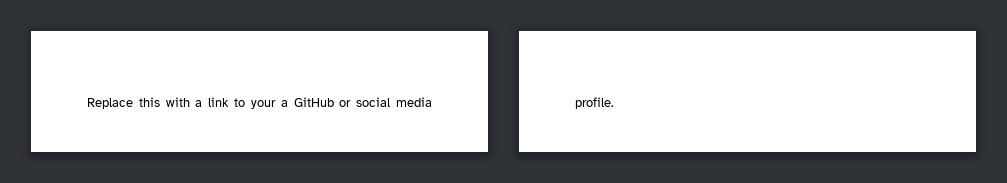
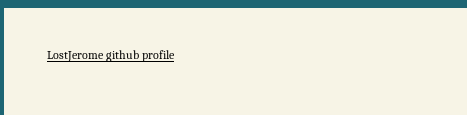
[87,97,614,109] Replace this with a link to your a GitHub or social media profile. -> [47,50,176,62] LostJerome github profile

